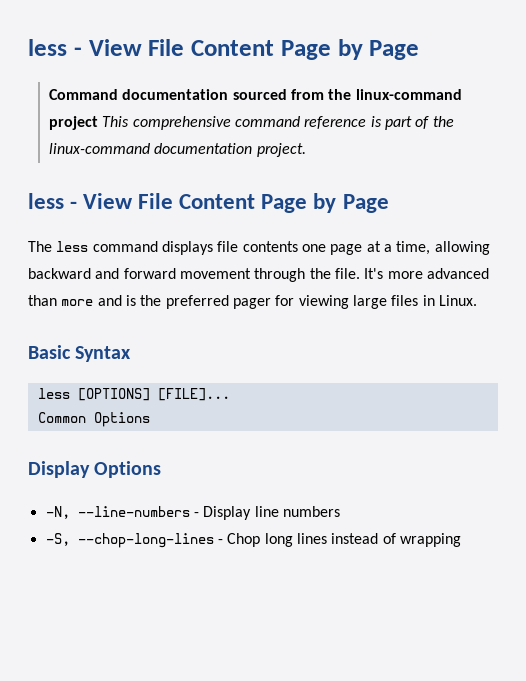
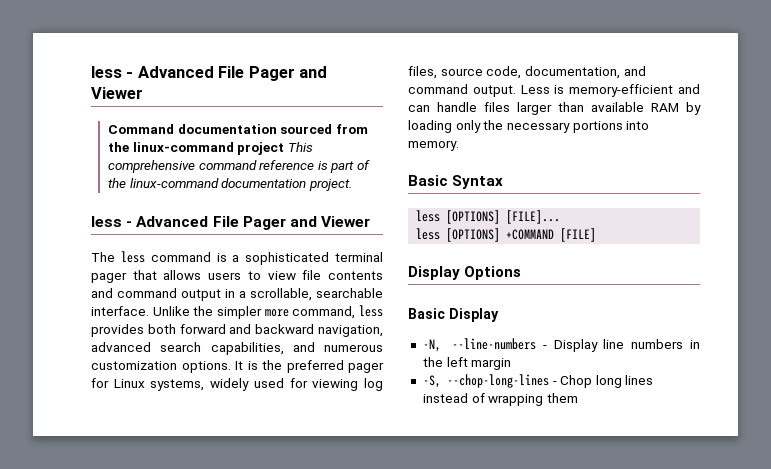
[28,39,420,60] less - View File Content Page by Page -> [91,66,328,81] [91,87,143,99] less - Advanced File Pager and Viewer
[83,193,389,213] [28,241,490,255] [28,268,489,282] [28,295,122,306] View File Content Page by Page // The less command displays file contents one page at a time, allowing backward and forward movement through the file. It's more advanced than more and -> [136,216,371,230] [91,251,383,265] [91,270,384,283] [91,288,383,301] [91,305,383,319] [91,324,383,337] [91,342,383,355] [91,361,243,373] Advanced File Pager and Viewer // The less command is a sophisticated terminal pager that allows users to view file contents and command output in a scrollable, searchable interface. Unlike the simpler more command, less provides both forward and backward navigation, advanced search capabilities, and numerous customization options. It
[298,295,477,309] viewing large files in Linux. -> [113,378,384,391] [408,66,646,79] [408,84,700,97] [408,102,701,115] [408,120,650,133] [408,140,459,151] Linux systems, widely used for viewing log files, source code, documentation, and command output. Less is memory-efficient and can handle files larger than available RAM by loading only the necessary portions into memory.
[37,412,150,427] Common Options -> [416,228,597,242] less [OPTIONS] +COMMAND [FILE]
(162, 469) none -> [408,308,499,322] // Basic Display
(340, 511) none -> [690,340,700,349] [422,357,512,370] in the left margin
(461, 540) none -> [546,393,578,403] them

